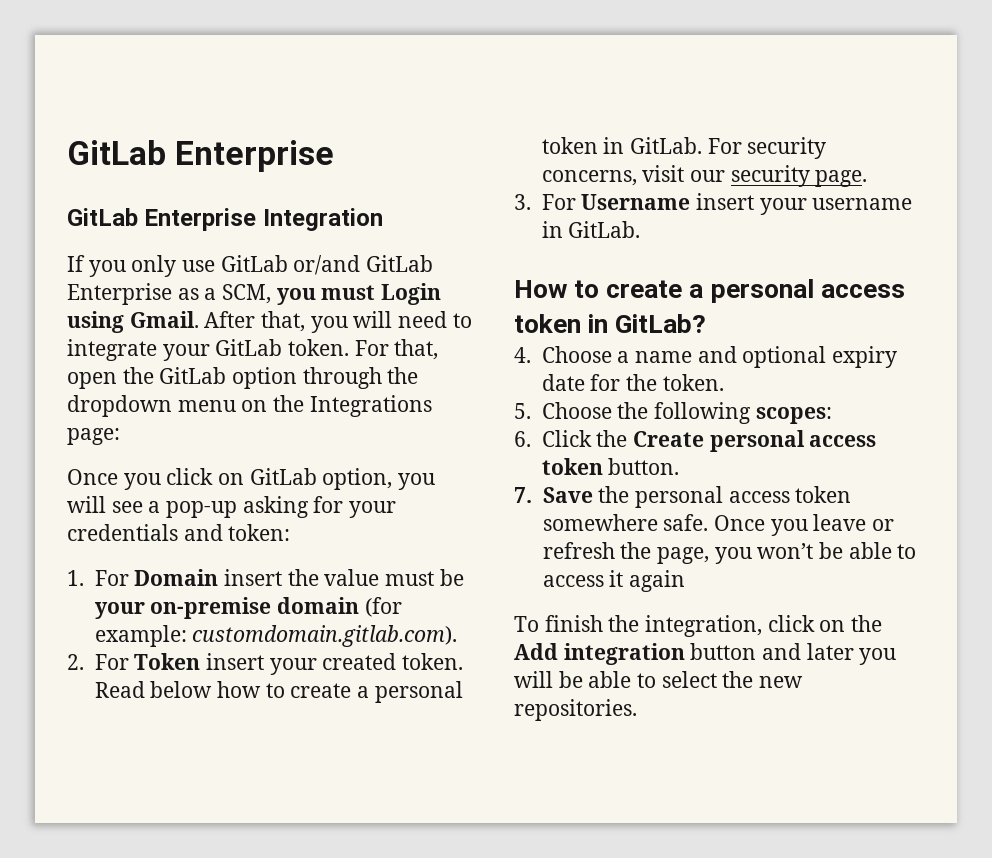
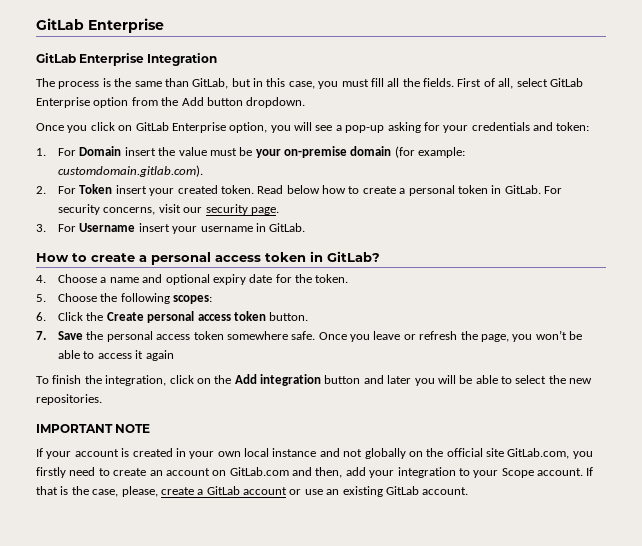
[67,255,434,277] [67,283,442,305] [67,311,472,333] [67,339,439,361] [67,367,419,389] [67,395,432,417] [67,428,120,445] If you only use GitLab or/and GitLab Enterprise as a SCM, you must Login using Gmail. After that, you will need to integrate your GitLab token. For that, open the GitLab option through the dropdown menu on the Integrations page: -> [36,78,583,89] [36,97,306,108] The process is the same than GitLab, but in this case, you must fill all the fields. First of all, select GitLab Enterprise option from the Add button dropdown.
(317, 476) none -> [171,122,226,133] Enterprise
(637, 710) none -> [36,424,151,433] [36,448,593,459] [36,467,594,478] [36,486,469,497] // IMPORTANT NOTE // If your account is created in your own local instance and not globally on the official site GitLab.com, you firstly need to create an account on GitLab.com and then, add your integration to your Scope account. If that is the case, please, create a GitLab account or use an existing GitLab account.

